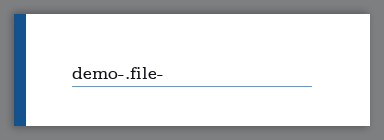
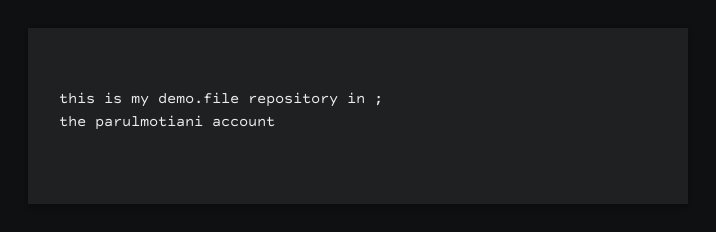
[72,67,164,79] demo-.file- -> [59,92,383,107] [59,115,275,130] this is my demo.file repository in ; // the parulmotiani account

